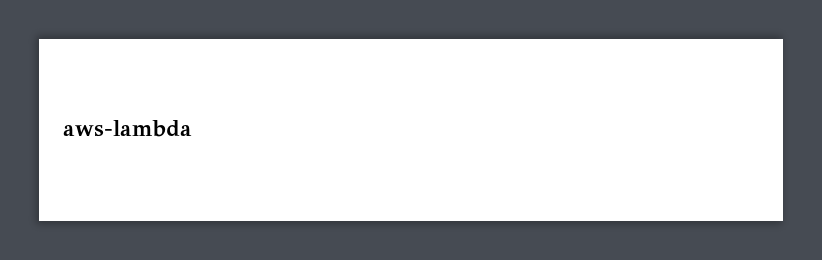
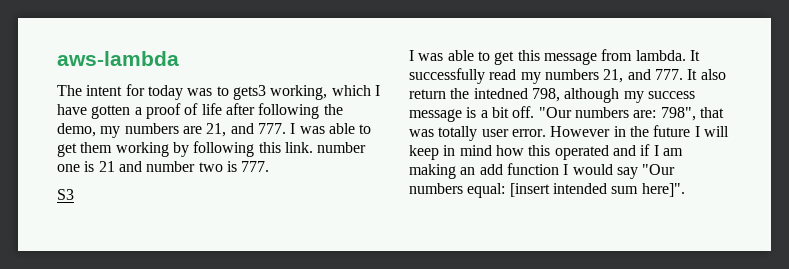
(192, 128) none -> [57,84,380,100] [57,103,343,119] [57,123,372,138] [57,141,367,157] [57,161,270,172] [57,189,74,200] [409,49,700,65] [409,68,726,84] [409,88,695,103] [409,106,724,122] [409,125,729,141] [409,144,683,160] [409,163,676,179] [409,183,685,198] // The intent for today was to gets3 working, which I have gotten a proof of life after following the demo, my numbers are 21, and 777. I was able to get them working by following this link. number one is 21 and number two is 777. // S3 // I was able to get this message from lambda. It successfully read my numbers 21, and 777. It also return the intedned 798, although my success message is a bit off. "Our numbers are: 798", that was totally user error. However in the future I will keep in mind how this operated and if I am making an add function I would say "Our numbers equal: [insert intended sum here]".

